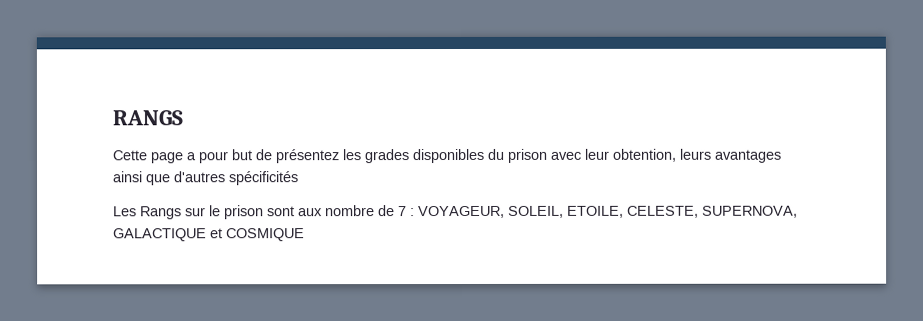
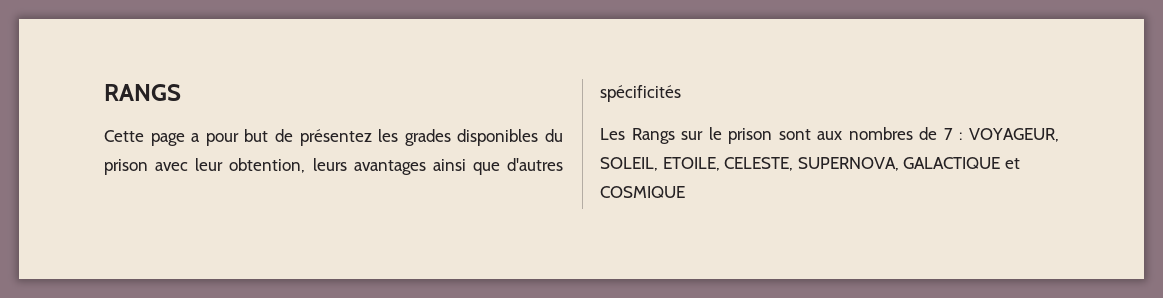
[325,205,375,217] nombre -> [848,127,913,140] nombres

